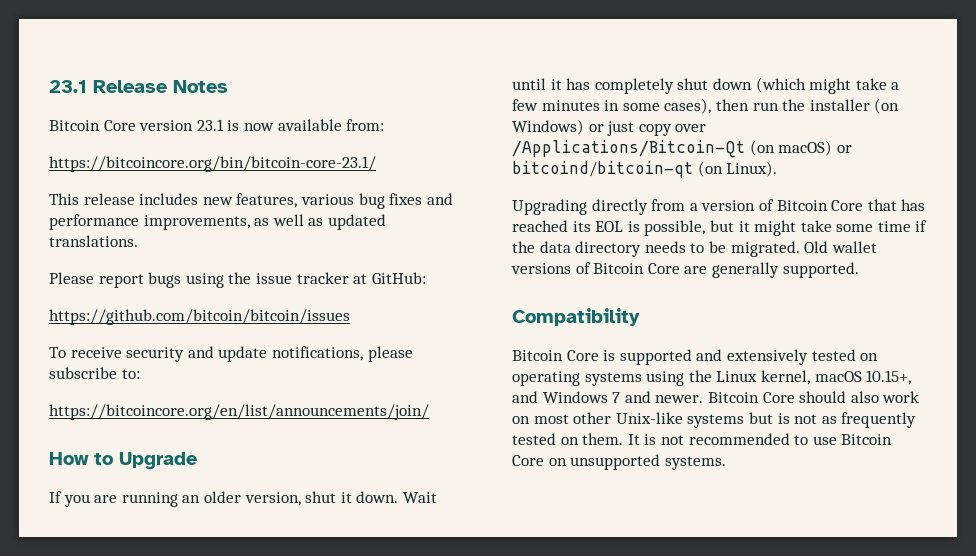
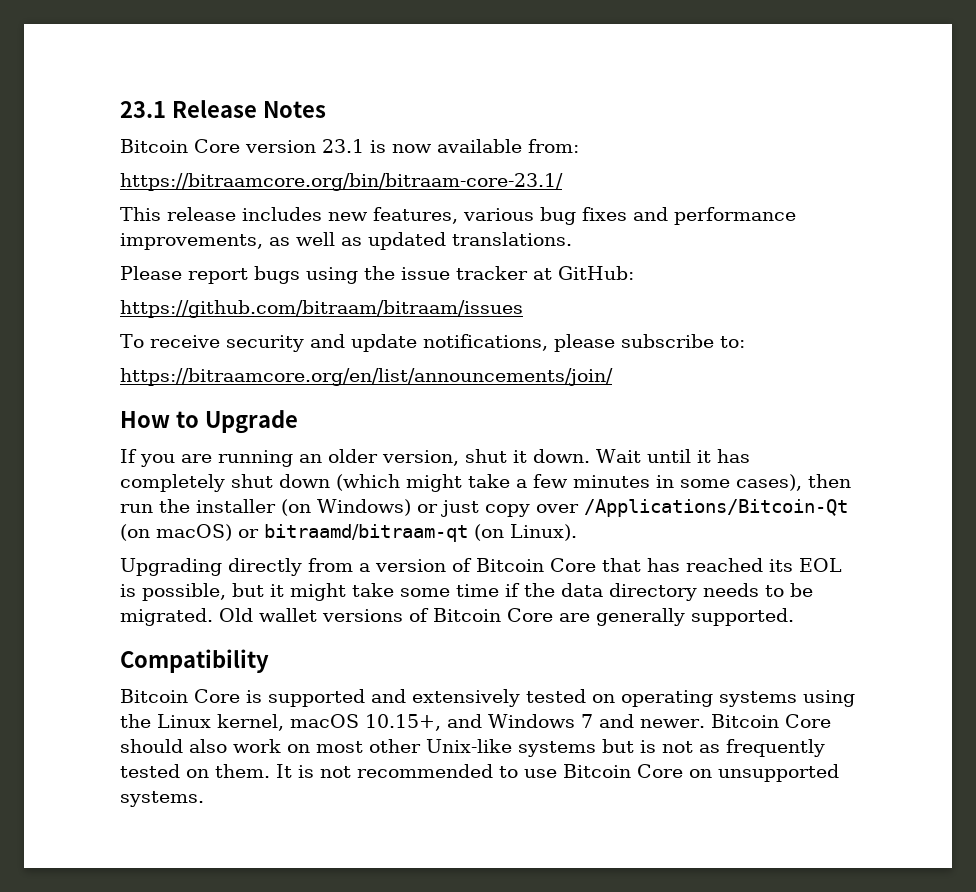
[49,156,376,172] https://bitcoincore.org/bin/bitcoin-core-23.1/ -> [120,173,563,191] https://bitraamcore.org/bin/bitraam-core-23.1/
[49,309,350,325] https://github.com/bitcoin/bitcoin/issues -> [120,300,523,318] https://github.com/bitraam/bitraam/issues
[49,404,429,420] https://bitcoincore.org/en/list/announcements/join/ -> [120,368,613,386] https://bitraamcore.org/en/list/announcements/join/
[512,161,693,178] bitcoind/bitcoin-qt -> [264,524,468,542] bitraamd/bitraam-qt

